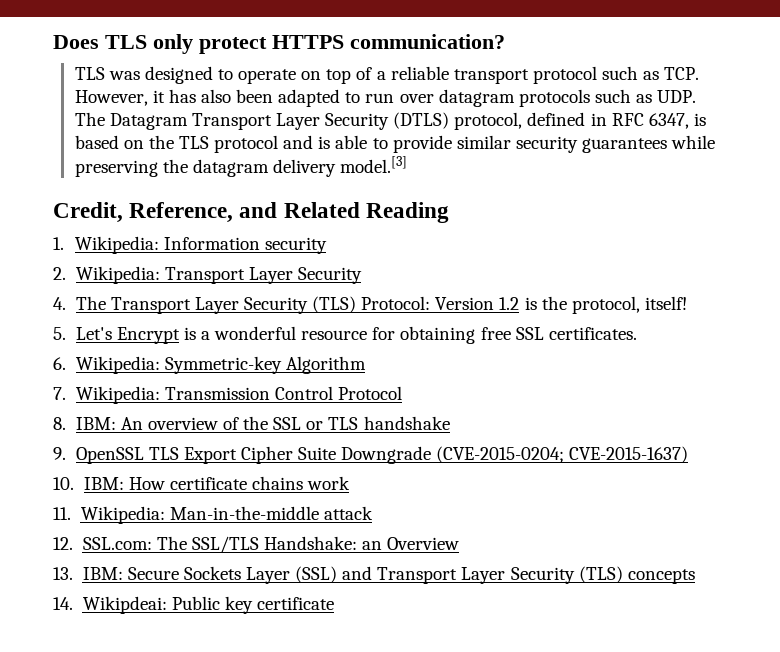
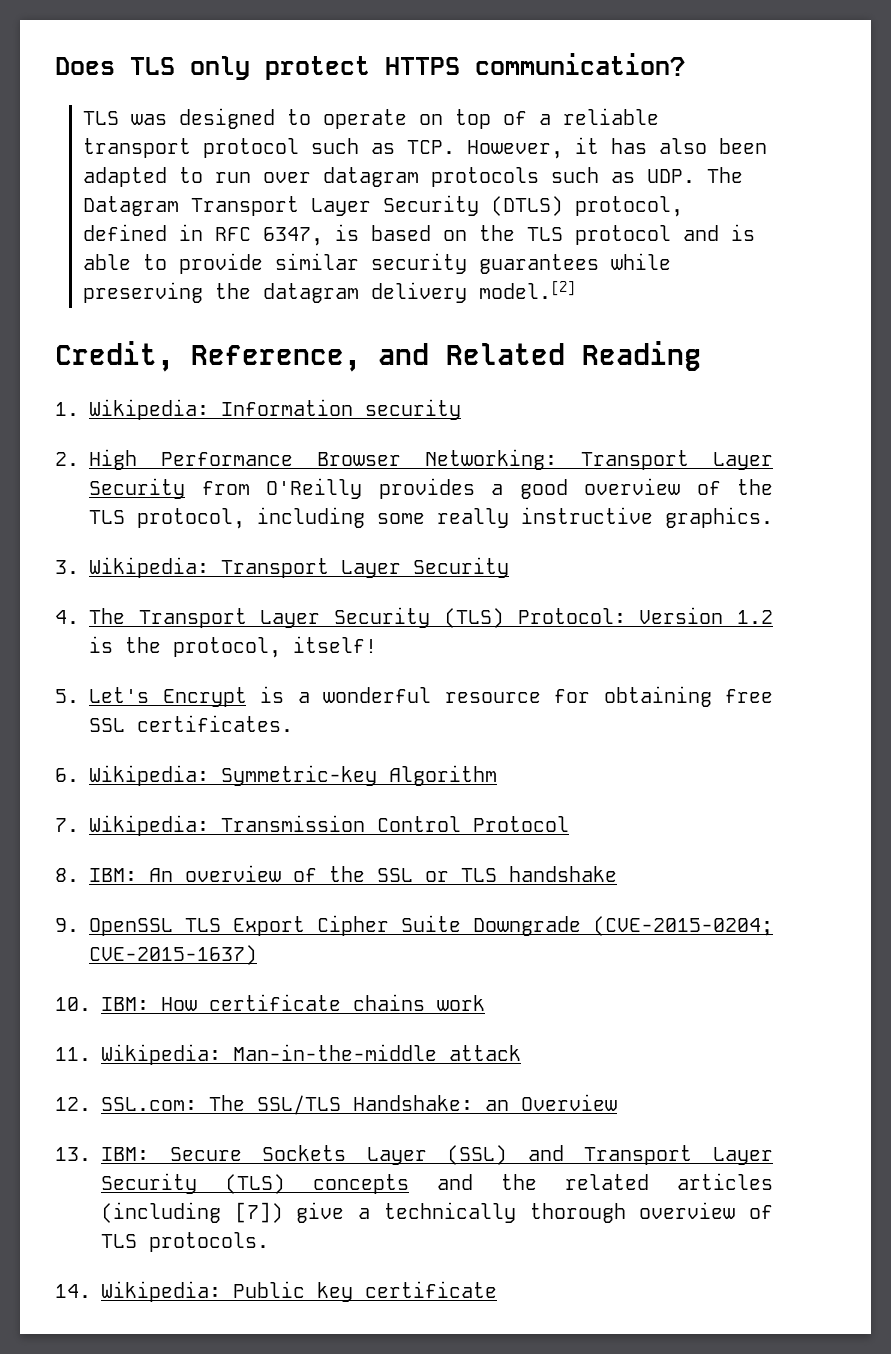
[340,156,408,173] model.[3] -> [478,281,575,299] model.[2]
(66, 273) none -> [89,449,773,470] [89,478,773,499] [89,507,773,529] [55,560,79,574] High Performance Browser Networking: Transport Layer Security from O'Reilly provides a good overview of the TLS protocol, including some really instructive graphics. // 3.
(695, 576) none -> [437,1173,773,1190] [101,1202,773,1223] [101,1232,269,1252] and the related articles (including [7]) give a technically thorough overview of TLS protocols.
[82,596,167,614] Wikipdeai: -> [101,1281,221,1302] Wikipedia:

